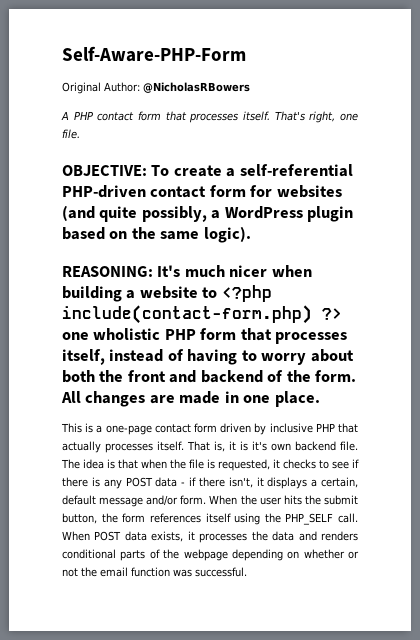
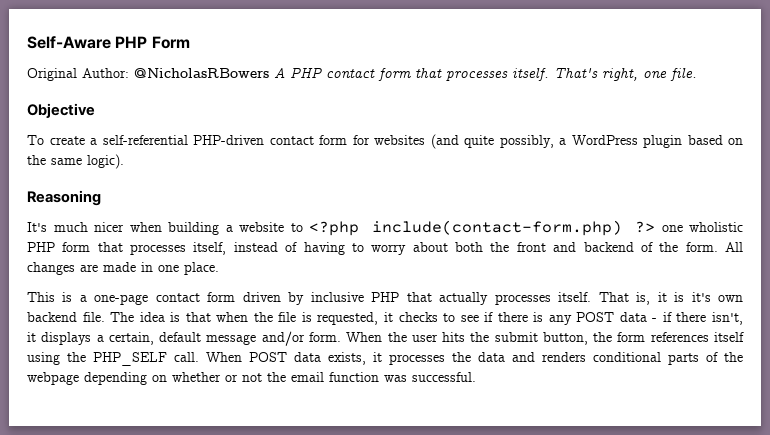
[62,46,246,62] Self-Aware-PHP-Form -> [27,36,190,49] Self-Aware PHP Form
(250, 87) // -> (269, 73) none
[62,165,147,176] OBJECTIVE: -> [27,103,95,118] Objective //
[62,266,153,277] REASONING: -> [27,190,101,206] Reasoning //

